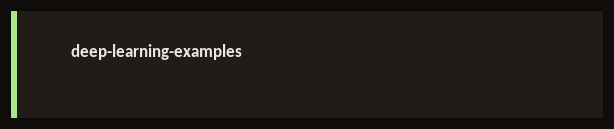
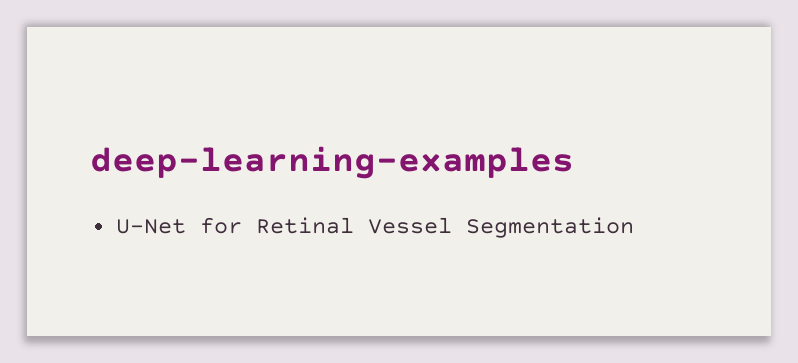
(242, 52) none -> [115,217,634,238] // U-Net for Retinal Vessel Segmentation

